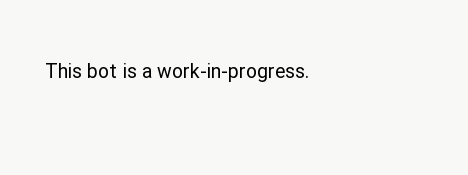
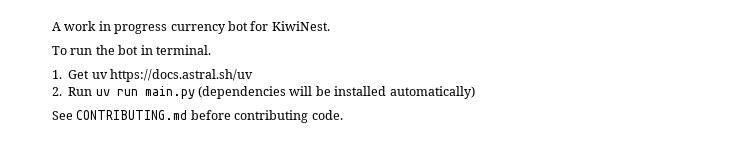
[45,63,310,82] This bot is a work-in-progress. -> [52,21,330,34] [52,45,211,55] [52,69,253,82] [52,86,475,99] [52,110,343,123] A work in progress currency bot for KiwiNest. // To run the bot in terminal. // 1. Get uv https://docs.astral.sh/uv // 2. Run uv run main.py (dependencies will be installed automatically) // See CONTRIBUTING.md before contributing code.

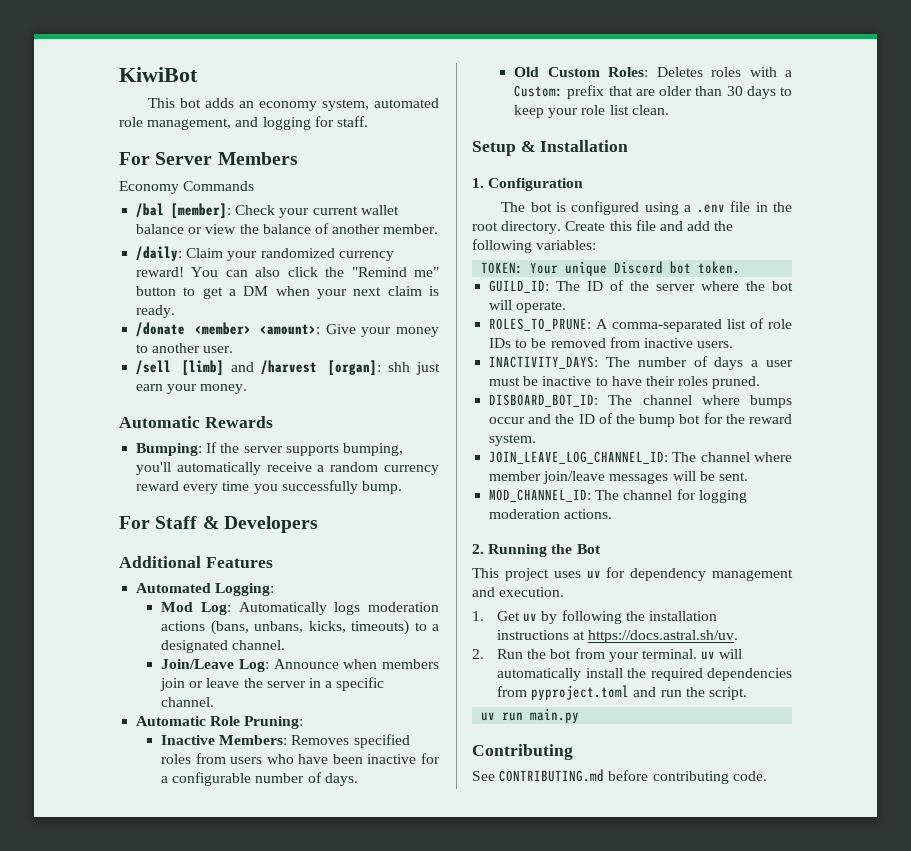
[52,21,330,34] [52,45,211,55] [52,69,253,82] [52,86,475,99] A work in progress currency bot for KiwiNest. // To run the bot in terminal. // 1. Get uv https://docs.astral.sh/uv // 2. Run uv run main.py (dependencies will be installed automatically) -> [119,67,198,82] [148,98,439,111] [119,116,368,130] [119,152,298,165] [119,181,255,194] [136,203,399,219] [136,223,439,234] [136,246,394,261] [136,267,439,277] [136,286,439,299] [136,305,176,318] [136,322,439,337] [136,343,234,353] [136,360,440,376] [136,384,248,394] [119,416,273,428] [136,442,403,456] [136,462,439,475] [136,480,402,494] [119,516,318,533] [119,556,273,568] [136,583,275,596] [161,602,439,615] [161,620,439,635] [161,640,286,653] [161,659,439,672] [160,677,385,691] [161,697,215,707] [136,716,304,729] [161,734,410,748] [161,753,440,764] [161,772,358,786] [514,67,792,77] [514,85,792,99] [514,105,669,118] [472,140,629,156] [472,178,584,191] [501,201,792,215] [472,220,734,234] [472,239,597,253] [481,261,741,276] [489,280,793,293] [489,300,567,313] [489,318,792,332] [489,337,734,348] [489,356,793,370] [489,376,761,389] [489,394,792,408] [489,413,792,427] [489,434,537,446] [489,451,792,464] [489,471,748,484] [489,489,747,503] [489,509,613,519] [472,544,601,557] [472,567,793,581] [472,587,565,597] [472,610,717,624] [497,630,739,643] [472,648,743,662] [497,668,792,681] [497,685,747,700] [481,708,580,723] [472,744,573,760] KiwiBot // This bot adds an economy system, automated role management, and logging for staff. // For Server Members // Economy Commands // /bal [member]: Check your current wallet balance or view the balance of another member. // /daily: Claim your randomized currency reward! You can also click the "Remind me" button to get a DM when your next claim is ready. // /donate <member> <amount>: Give your money to another user. // /sell [limb] and /harvest [organ]: shh just earn your money. // Automatic Rewards // Bumping: If the server supports bumping, you'll automatically receive a random currency reward every time you successfully bump. // For Staff & Developers // Additional Features // Automated Logging: // Mod Log: Automatically logs moderation actions (bans, unbans, kicks, timeouts) to a designated channel. // Join/Leave Log: Announce when members join or leave the server in a specific channel. // Automatic Role Pruning: // Inactive Members: Removes specified roles from users who have been inactive for a configurable number of days. // Old Custom Roles: Deletes roles with a Custom: prefix that are older than 30 days to keep your role list clean. // Setup & Installation // 1. Configuration // The bot is configured using a .env file in the root directory. Create this file and add the following variables: // TOKEN: Your unique Discord bot token. // GUILD_ID: The ID of the server where the bot will operate. // ROLES_TO_PRUNE: A comma-separated list of role IDs to be removed from inactive users. // INACTIVITY_DAYS: The number of days a user must be inactive to have their roles pruned. // DISBOARD_BOT_ID: The channel where bumps occur and the ID of the bump bot for the reward system. // JOIN_LEAVE_LOG_CHANNEL_ID: The channel where member join/leave messages will be sent. // MOD_CHANNEL_ID: The channel for logging moderation actions. // 2. Running the Bot // This project uses uv for dependency management and execution. // 1. Get uv by following the installation instructions at https://docs.astral.sh/uv. // 2. Run the bot from your terminal. uv will automatically install the required dependencies from pyproject.toml and run the script. // uv run main.py // Contributing

